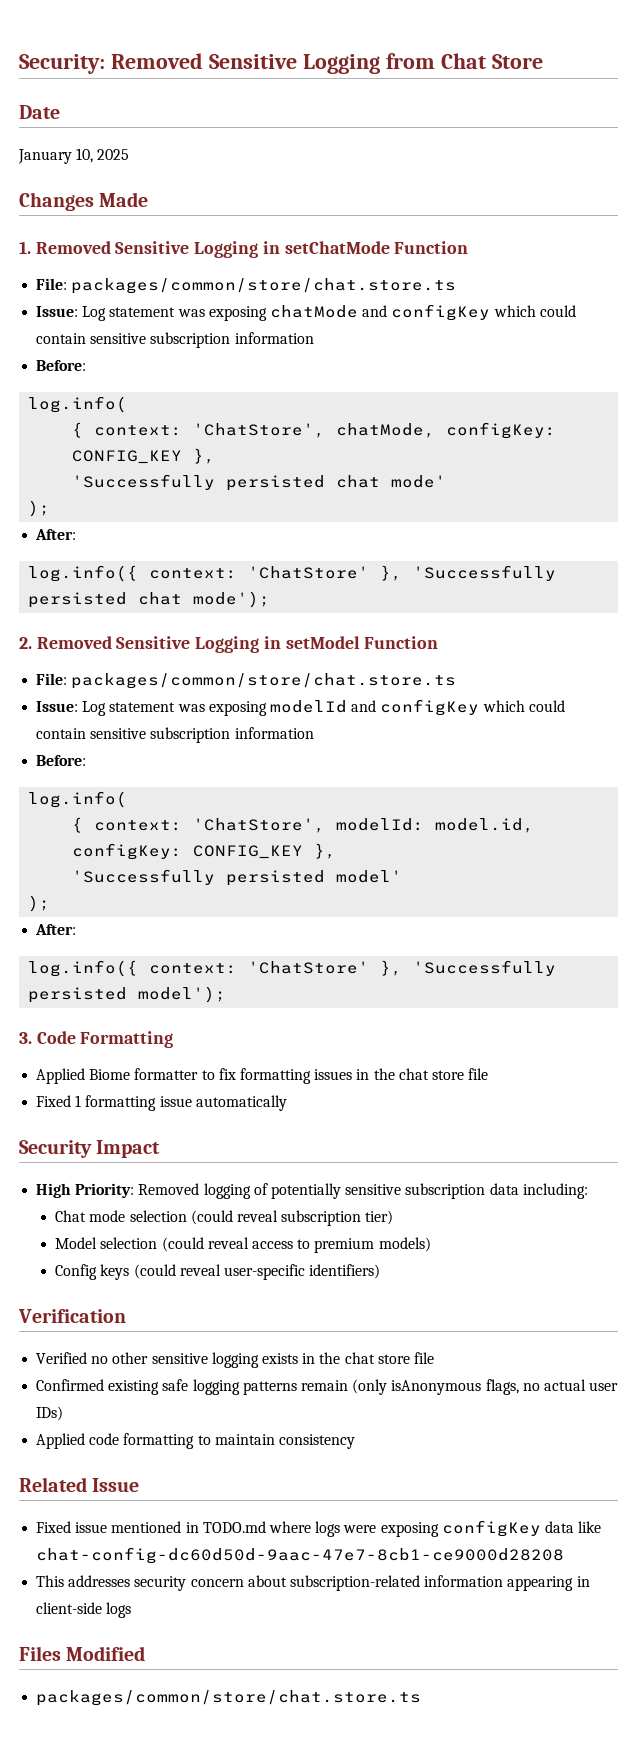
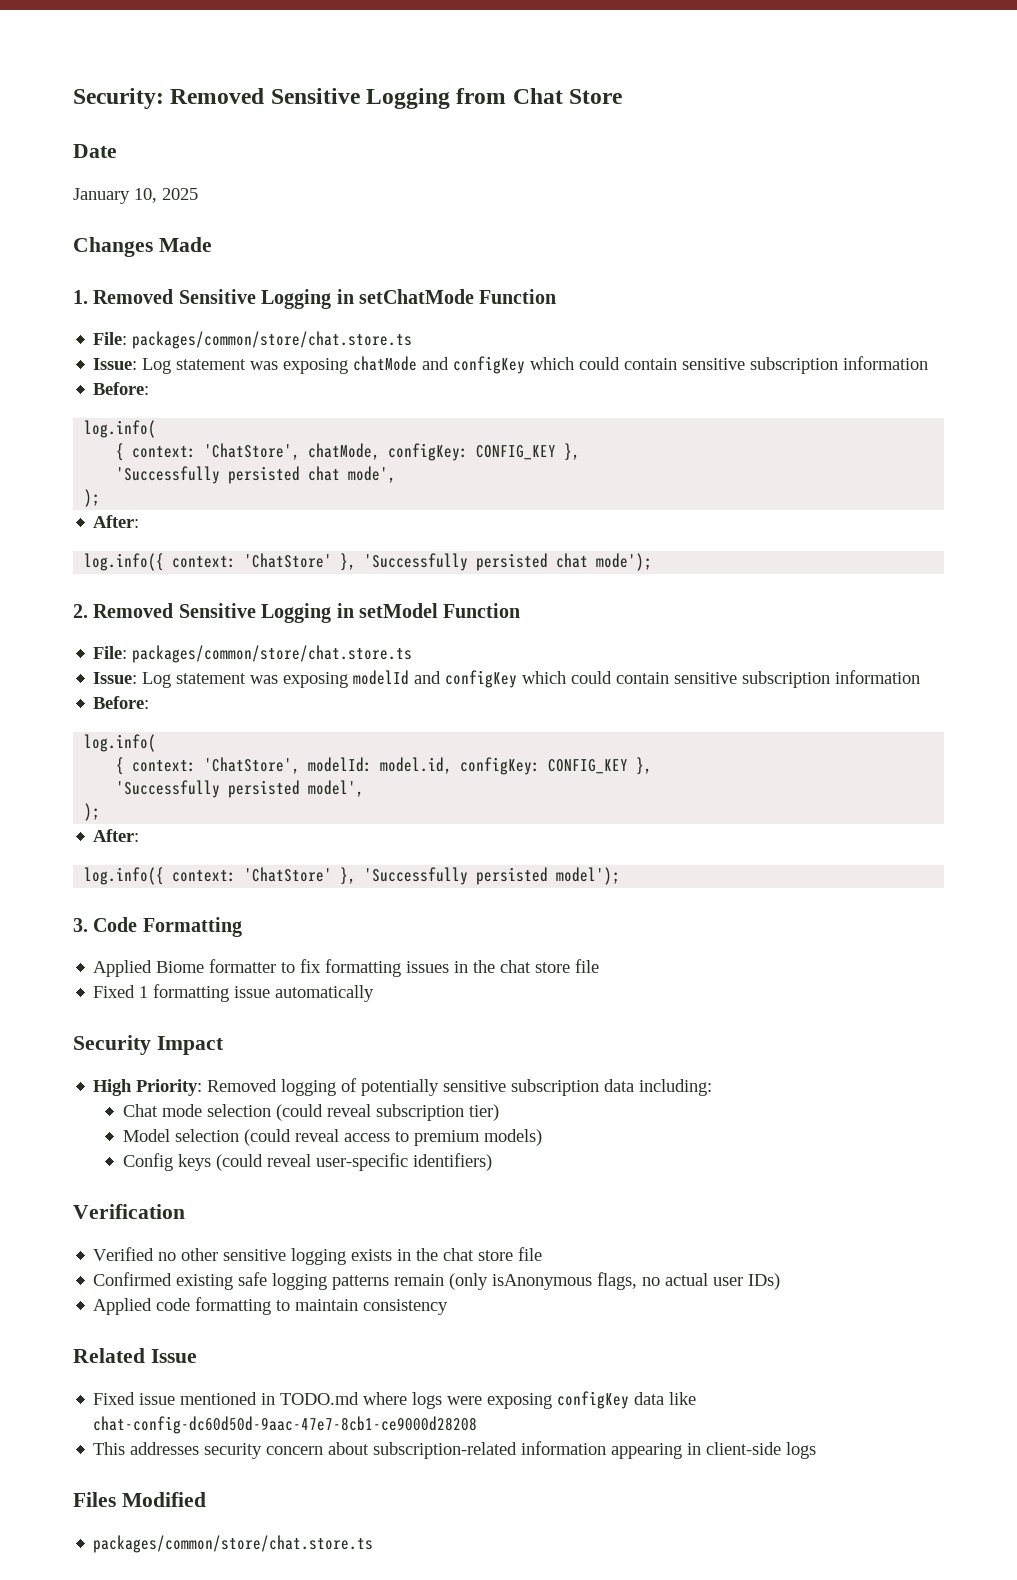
[391,475,447,488] mode' -> [348,466,397,483] mode',
[336,870,403,883] model' -> [308,780,365,797] model',

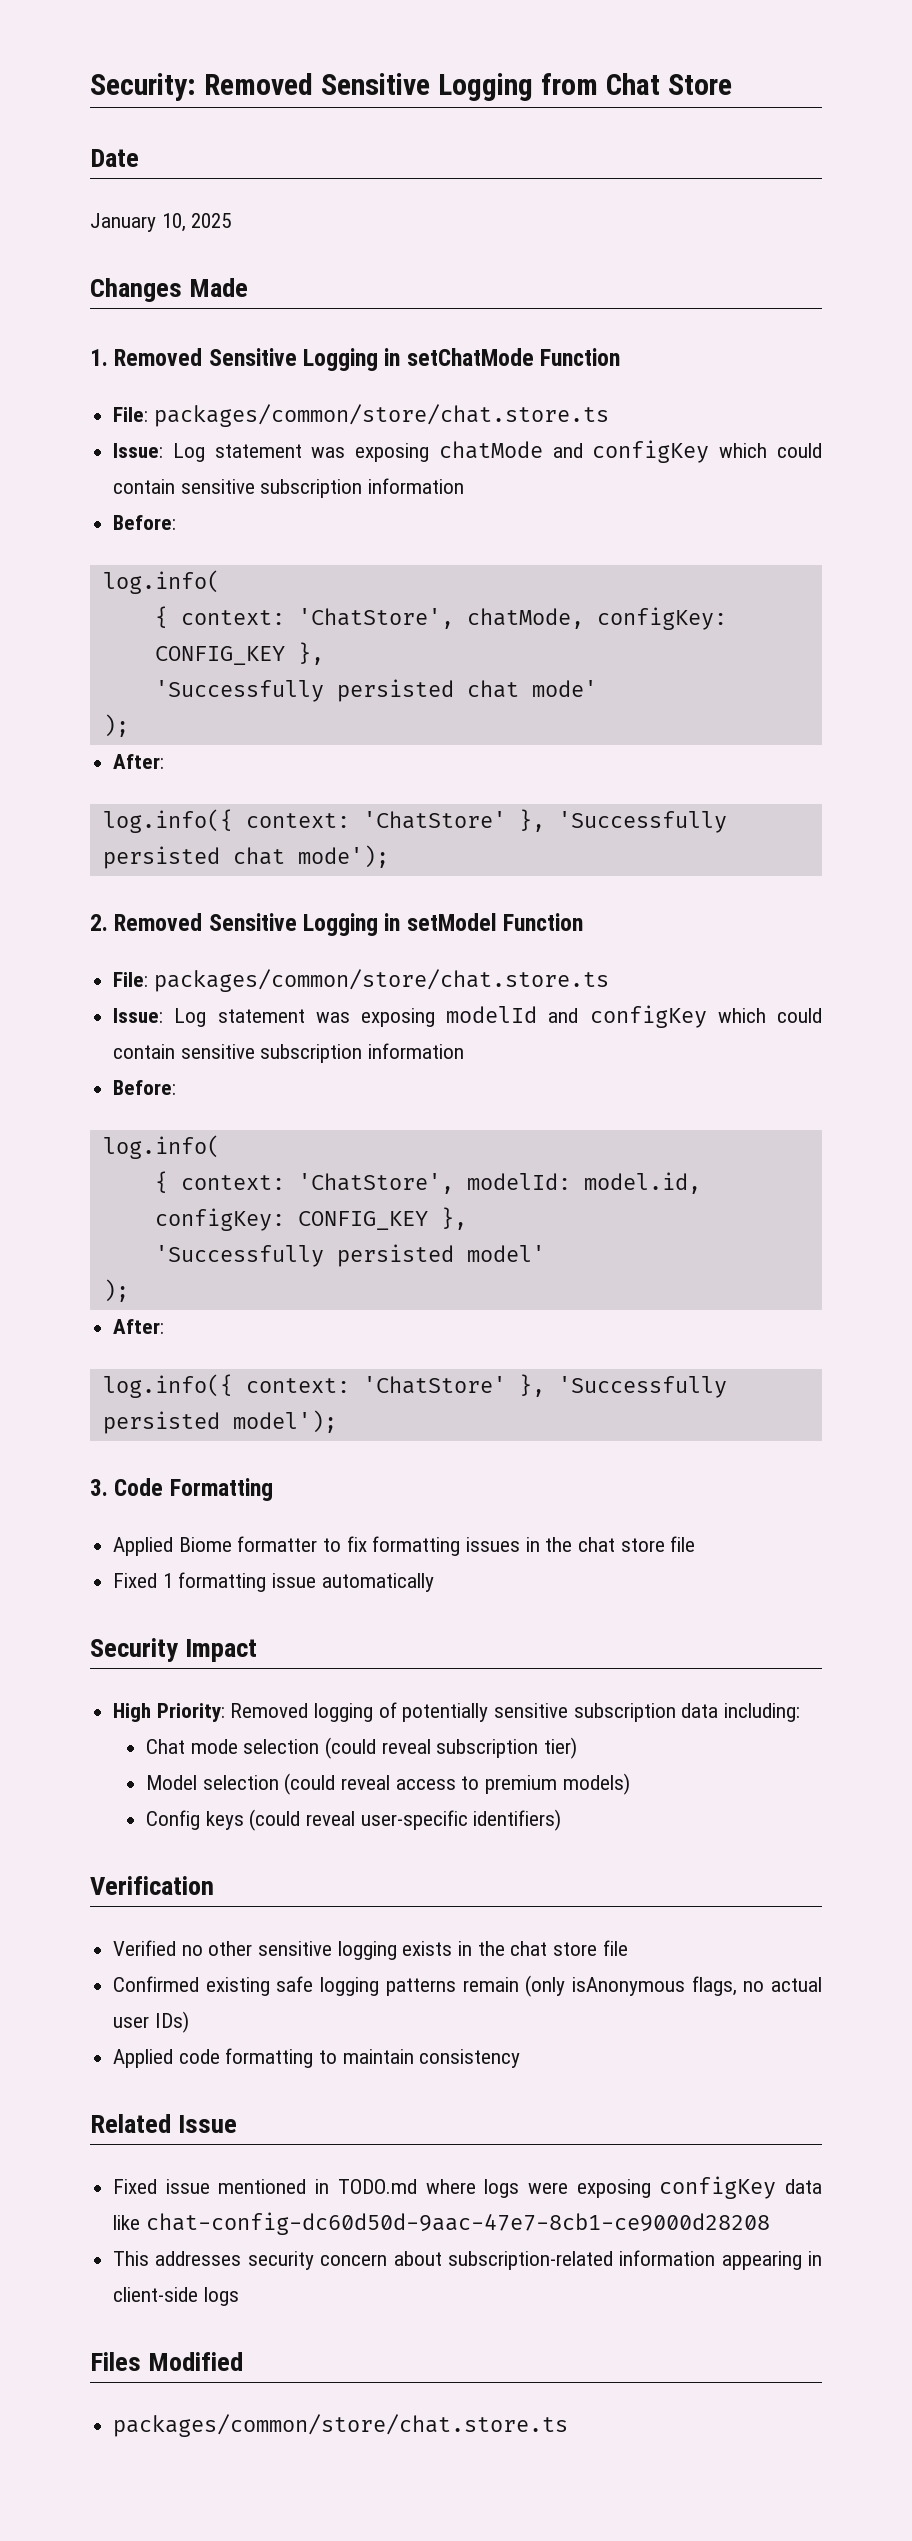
[348,466,397,483] mode', -> [531,680,597,697] mode'
[308,780,365,797] model', -> [466,1245,545,1262] model'

